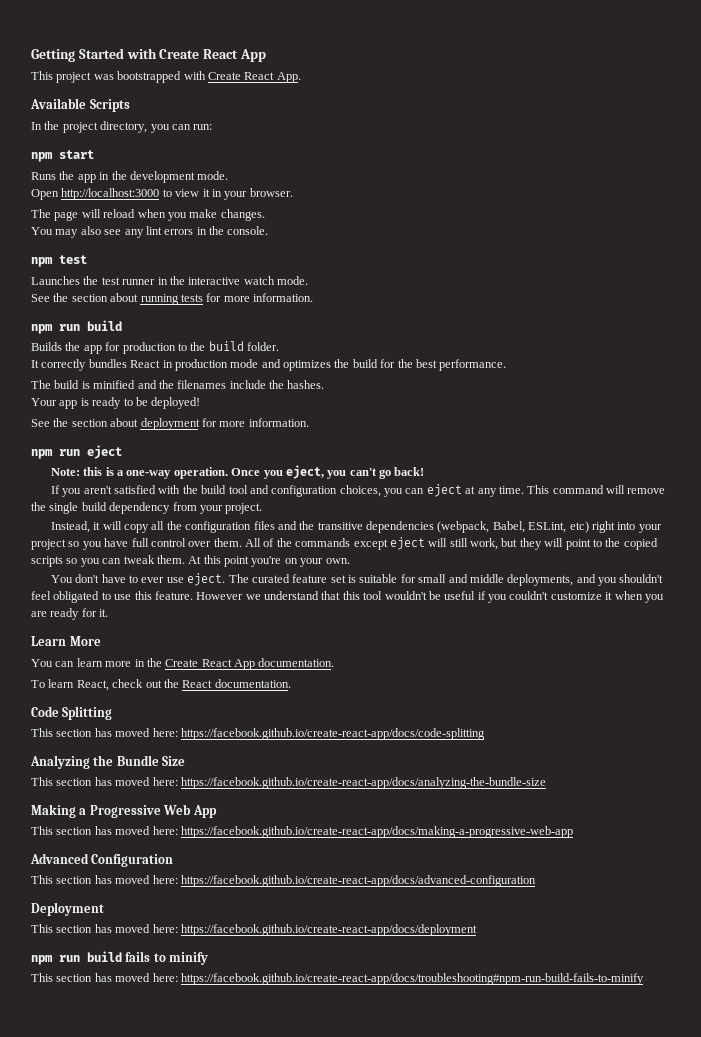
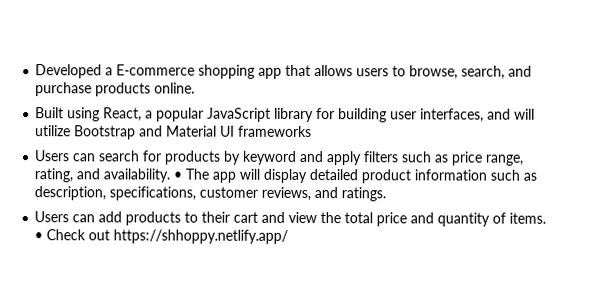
[31,48,266,62] [31,71,301,83] [30,98,130,112] [31,121,213,133] [31,150,94,162] [31,171,229,183] [31,188,293,200] [31,209,265,221] [31,226,269,238] [31,255,87,267] [31,276,308,285] [31,293,313,305] [31,320,122,334] [31,341,279,354] [31,359,507,371] [31,380,325,389] [31,397,201,409] [31,418,309,430] [31,445,122,459] [50,465,425,479] [50,484,666,497] [31,502,263,514] [50,521,662,533] [31,537,658,550] [31,555,350,567] [50,573,664,586] [31,591,664,603] [31,608,109,620] [31,636,101,646] [31,658,335,670] [31,679,291,691] [31,706,113,720] [31,728,485,740] [30,755,186,769] [31,777,546,789] [31,804,217,818] [31,826,573,838] [30,853,174,867] [31,875,536,887] [31,902,104,916] [31,924,477,936] [31,951,209,965] [31,973,644,985] Getting Started with Create React App // This project was bootstrapped with Create React App. // Available Scripts // In the project directory, you can run: // npm start // Runs the app in the development mode. // Open http://localhost:3000 to view it in your browser. // The page will reload when you make changes. // You may also see any lint errors in the console. // npm test // Launches the test runner in the interactive watch mode. // See the section about running tests for more information. // npm run build // Builds the app for production to the build folder. // It correctly bundles React in production mode and optimizes the build for the best performance. // The build is minified and the filenames include the hashes. // Your app is ready to be deployed! // See the section about deployment for more information. // npm run eject // Note: this is a one-way operation. Once you eject, you can't go back! // If you aren't satisfied with the build tool and configuration choices, you can eject at any time. This command will remove the single build dependency from your project. // Instead, it will copy all the configuration files and the transitive dependencies (webpack, Babel, ESLint, etc) right into your project so you have full control over them. All of the commands except eject will still work, but they will point to the copied scripts so you can tweak them. At this point you're on your own. // You don't have to ever use eject. The curated feature set is suitable for small and middle deployments, and you shouldn't feel obligated to use this feature. However we understand that this tool wouldn't be useful if you couldn't customize it when you are ready for it. // Learn More // You can learn more in the Create React App documentation. // To learn React, check out the React documentation. // Code Splitting // This section has moved here: https://facebook.github.io/create-react-app/docs/code-splitting // Analyzing the Bundle Size // This section has moved here: https://facebook.github.io/create-react-app/docs/analyzing-the-bundle-size // Making a Progressive Web App // This section has moved here: https://facebook.github.io/create-react-app/docs/making-a-progressive-web-app // Advanced Configuration // This section has moved here: https://facebook.github.io/create-react-app/docs/advanced-configuration // Deployment // This section has moved here: https://facebook.github.io/create-react-app/docs/deployment // npm run build fails to minify // This section has moved here: https://facebook.github.io/create-react-app/docs/troubleshooting#npm-run-build-fails-to-minify -> [35,64,533,80] [35,82,196,97] [35,107,536,123] [35,125,313,140] [34,150,524,166] [34,168,538,184] [34,186,387,202] [34,211,547,227] [34,229,289,244] Developed a E-commerce shopping app that allows users to browse, search, and purchase products online. // Built using React, a popular JavaScript library for building user interfaces, and will utilize Bootstrap and Material UI frameworks // Users can search for products by keyword and apply filters such as price range, rating, and availability. • The app will display detailed product information such as description, specifications, customer reviews, and ratings. // Users can add products to their cart and view the total price and quantity of items. • Check out https://shhoppy.netlify.app/

